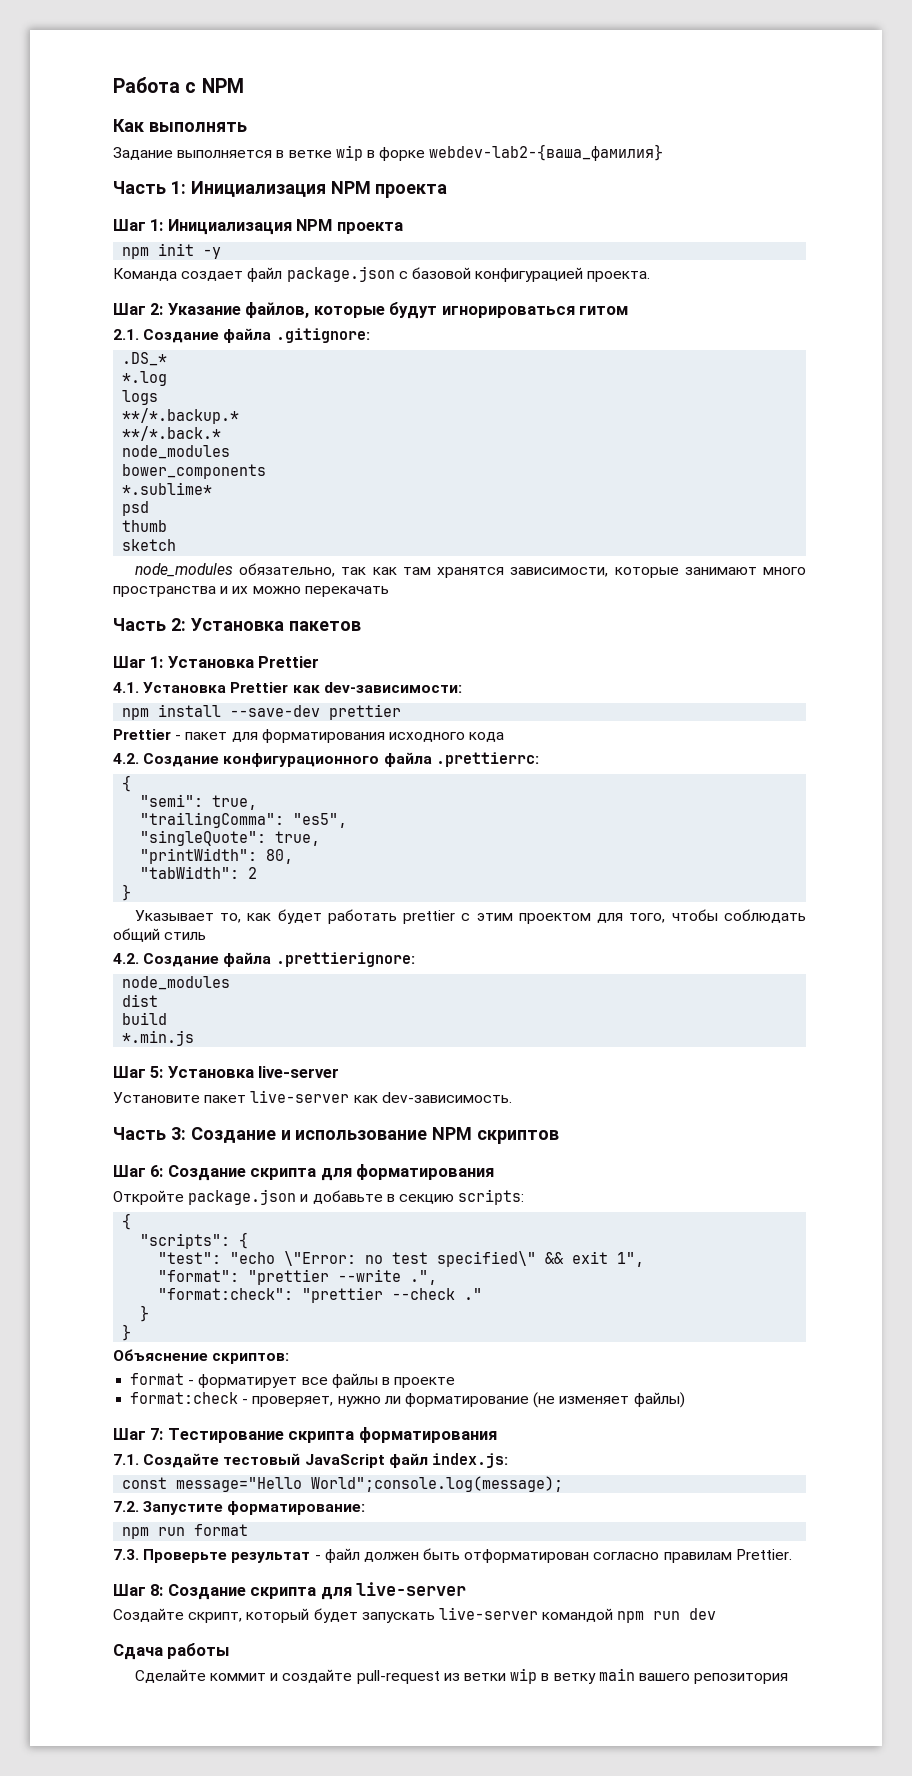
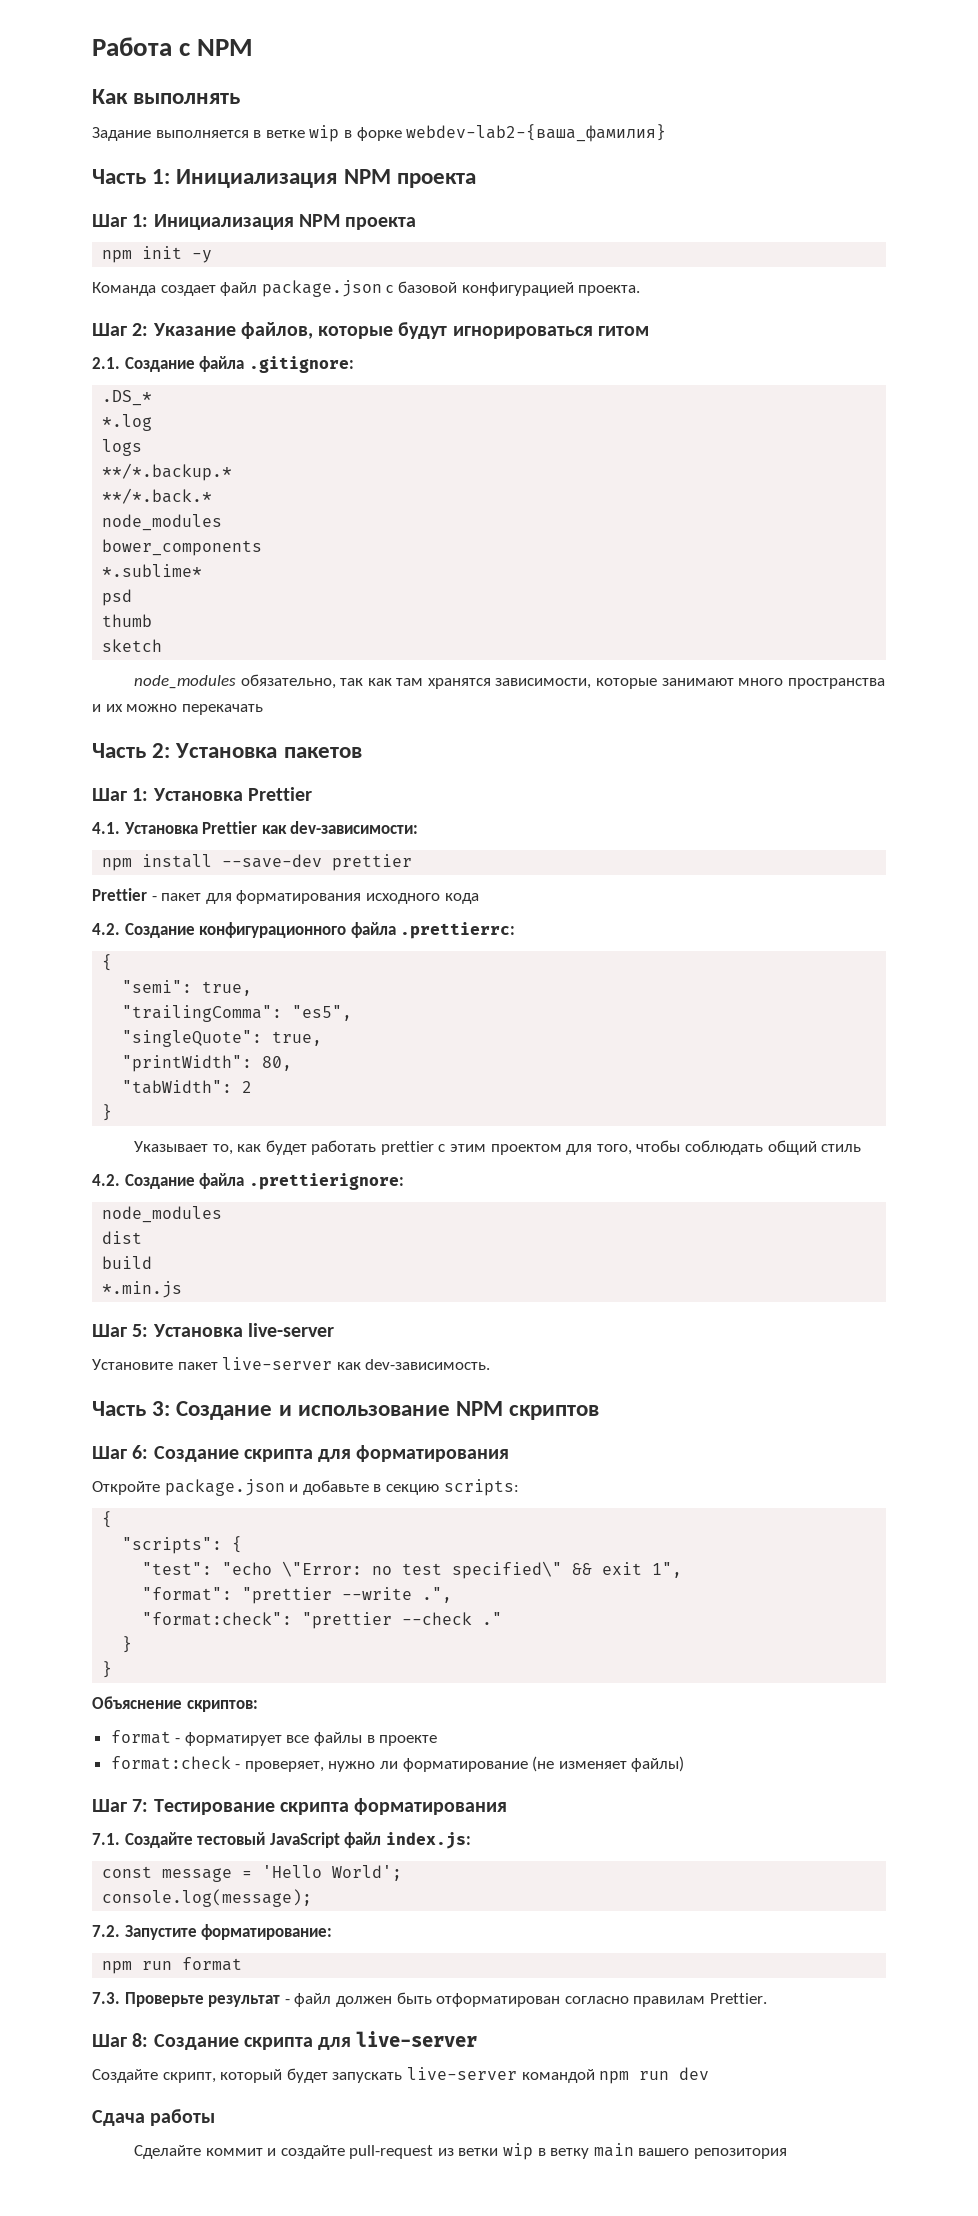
[176,1476,564,1492] message="Hello World";console.log(message); -> [162,1865,403,1882] [102,1889,313,1907] message = 'Hello World'; // console.log(message);

